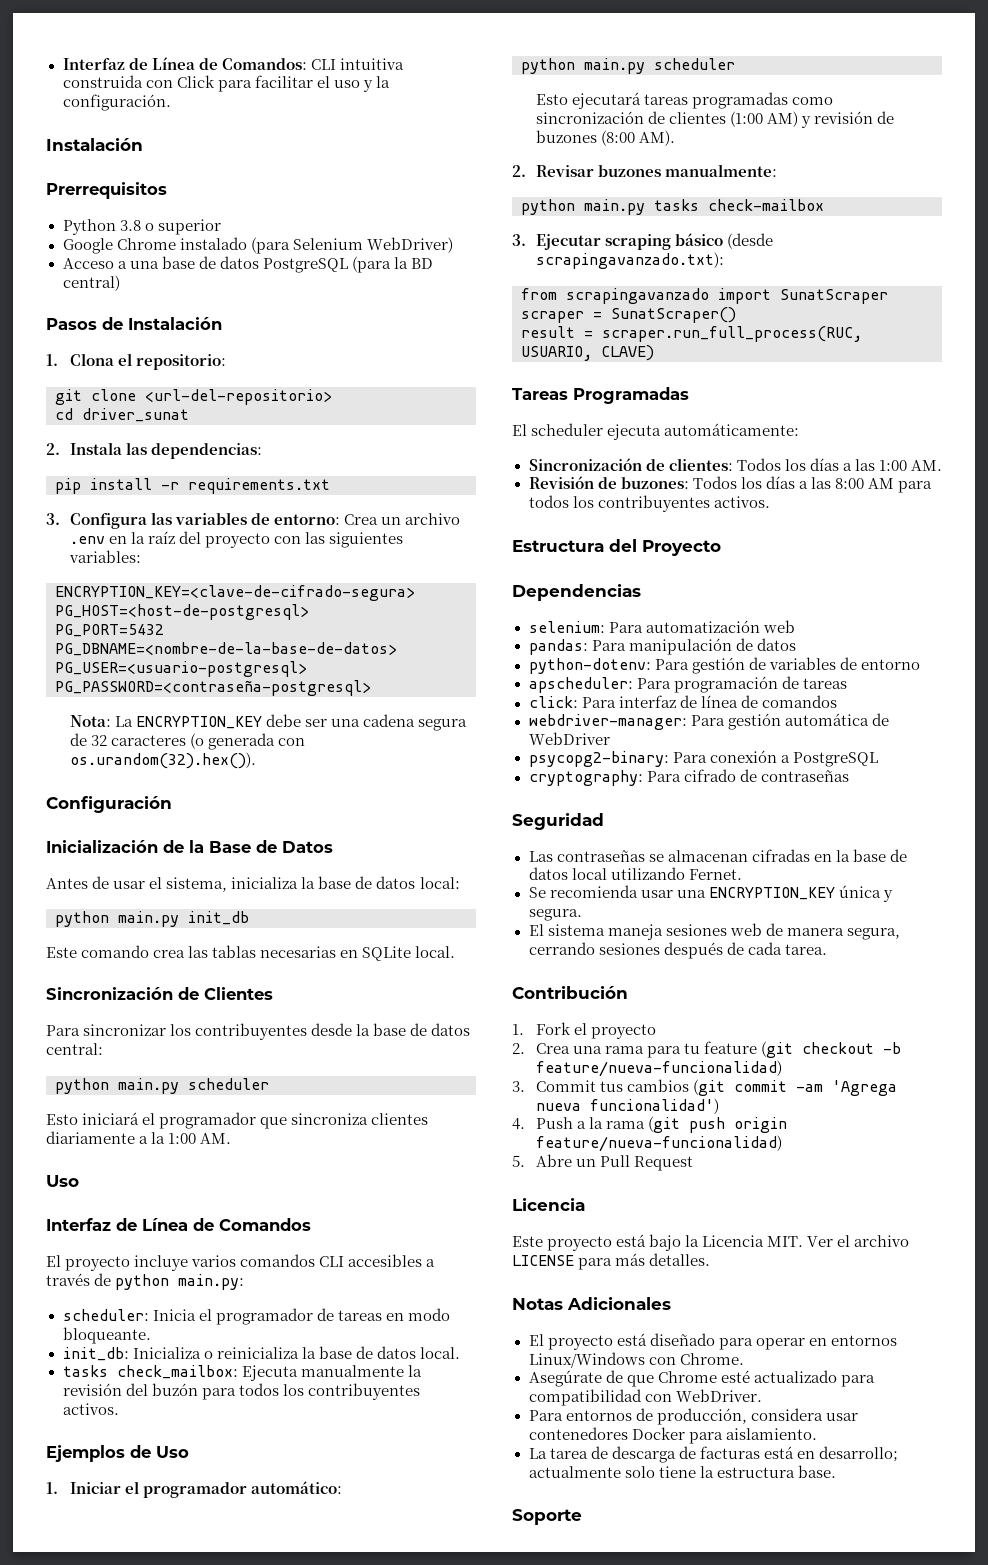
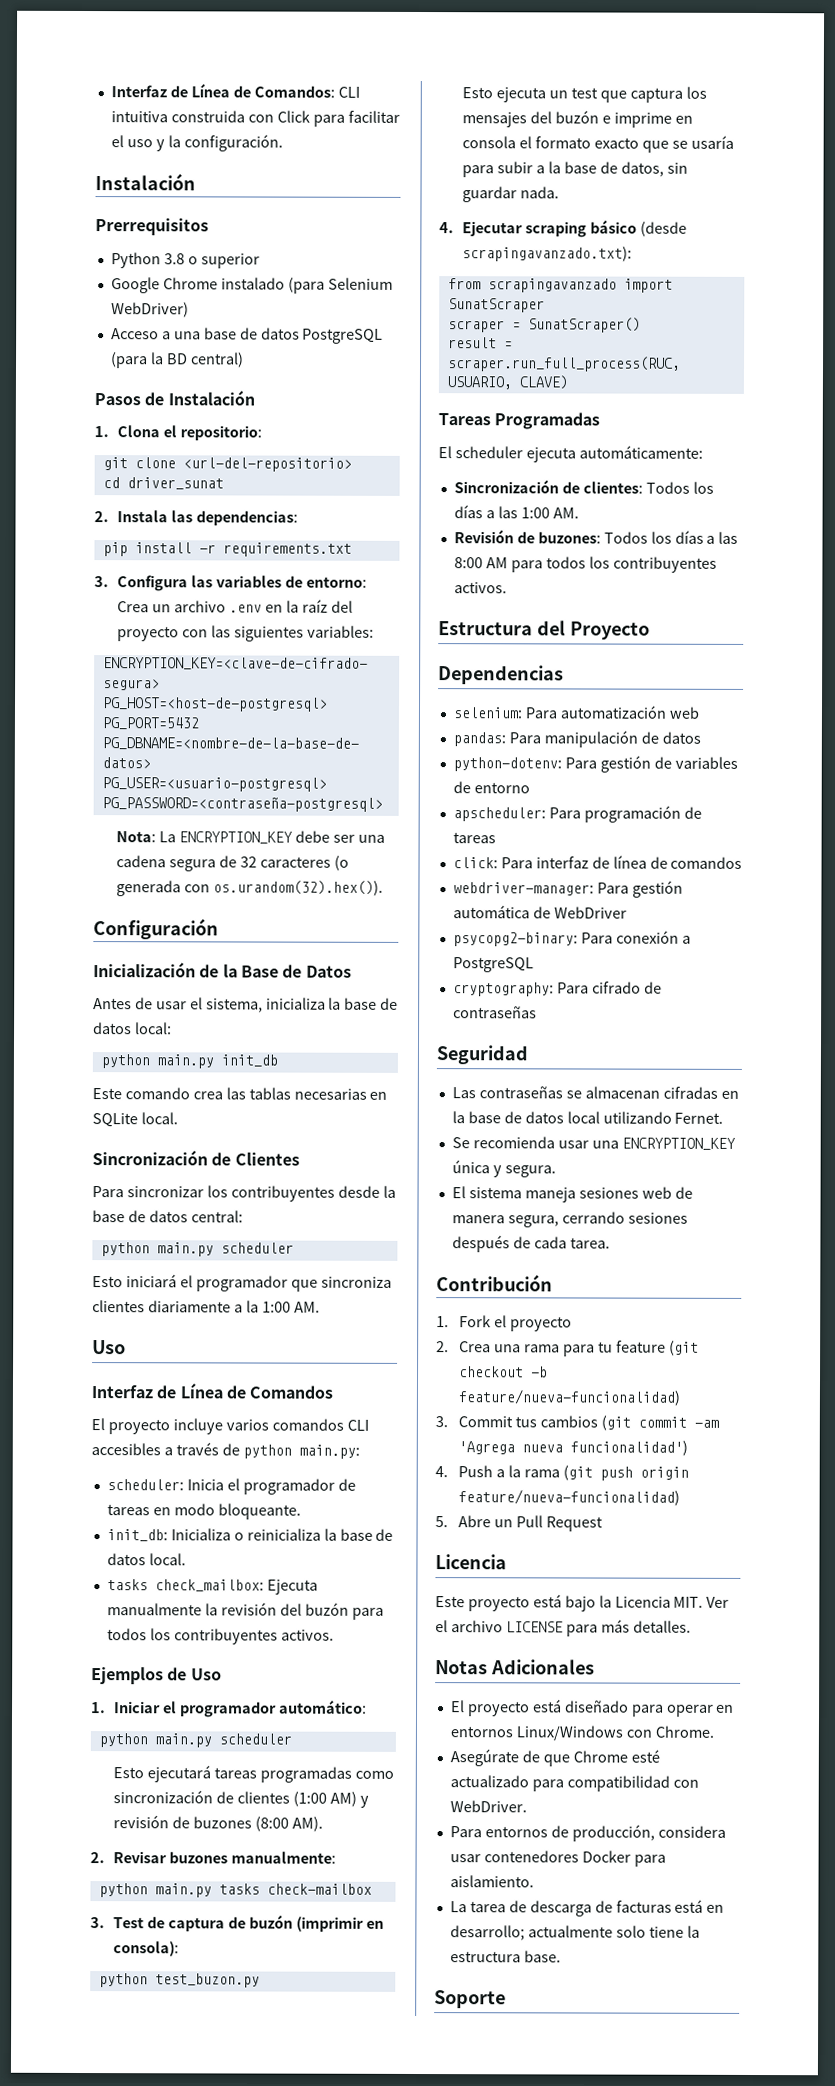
(526, 240) none -> [113,1914,384,1932] [113,1941,180,1957] [98,1973,260,1988] [462,86,707,103] [462,110,693,128] [462,135,734,153] [462,161,688,178] [462,186,560,203] [439,222,454,234] Test de captura de buzón (imprimir en consola): // python test_buzon.py // Esto ejecuta un test que captura los mensajes del buzón e imprime en consola el formato exacto que se usaría para subir a la base de datos, sin guardar nada. // 4.

